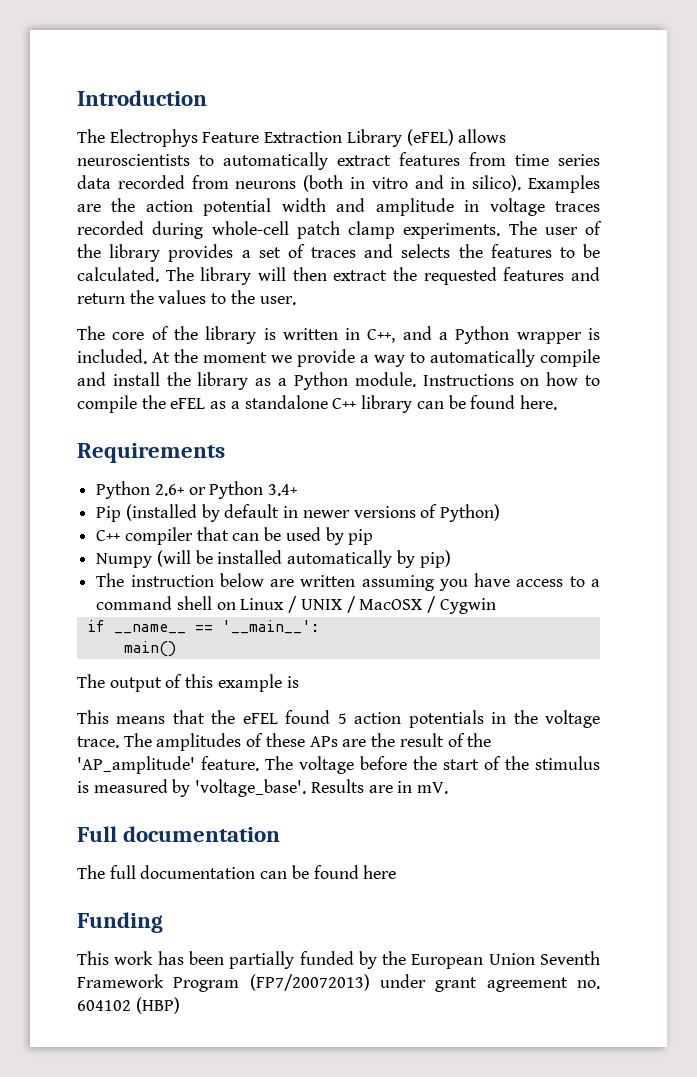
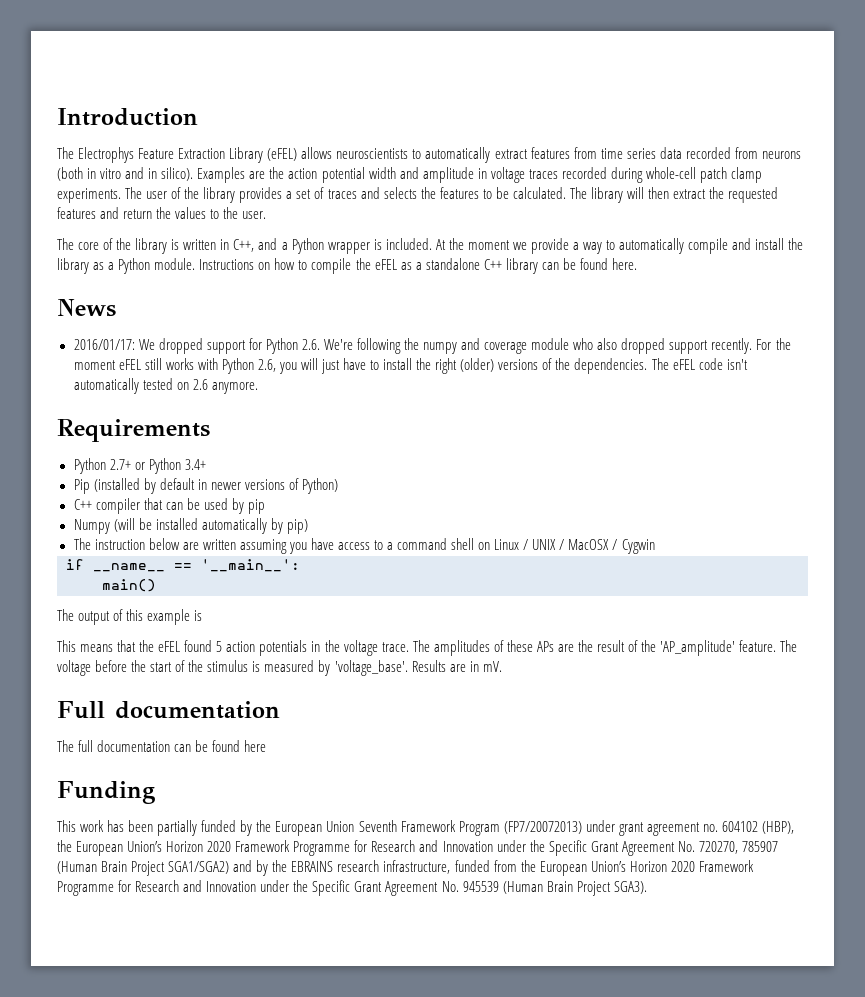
(557, 402) none -> [57,299,116,317] [73,338,791,354] [73,358,748,374] [73,378,258,394] // News // 2016/01/17: We dropped support for Python 2.6. We're following the numpy and coverage module who also dropped support recently. For the moment eFEL still works with Python 2.6, you will just have to install the right (older) versions of the dependencies. The eFEL code isn't automatically tested on 2.6 anymore.
[154,484,184,496] 2.6+ -> [109,459,131,470] 2.7+
[135,997,180,1014] (HBP) -> [761,821,794,834] [57,840,778,856] [57,860,754,876] [57,880,647,896] (HBP), the European Union’s Horizon 2020 Framework Programme for Research and Innovation under the Specific Grant Agreement No. 720270, 785907 (Human Brain Project SGA1/SGA2) and by the EBRAINS research infrastructure, funded from the European Union’s Horizon 2020 Framework Programme for Research and Innovation under the Specific Grant Agreement No. 945539 (Human Brain Project SGA3).

